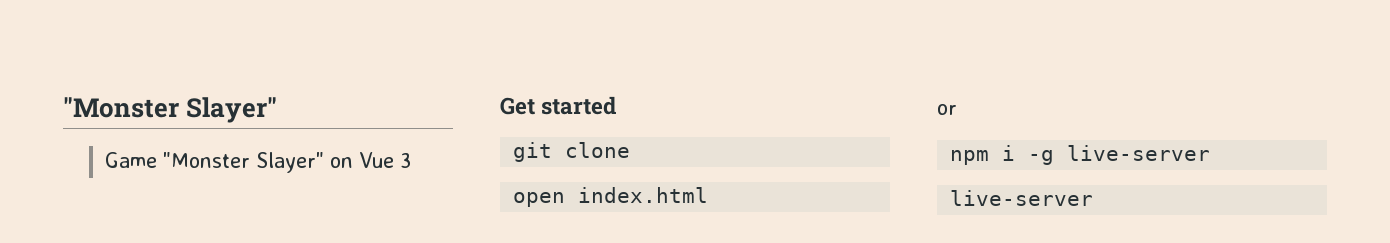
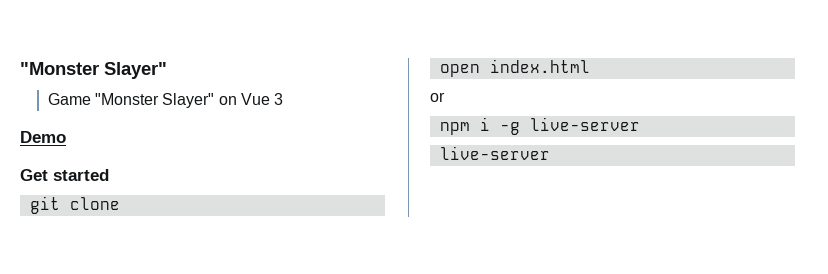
(411, 160) none -> [20,131,66,143] // Demo

